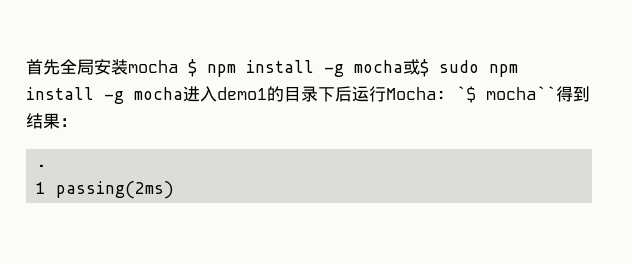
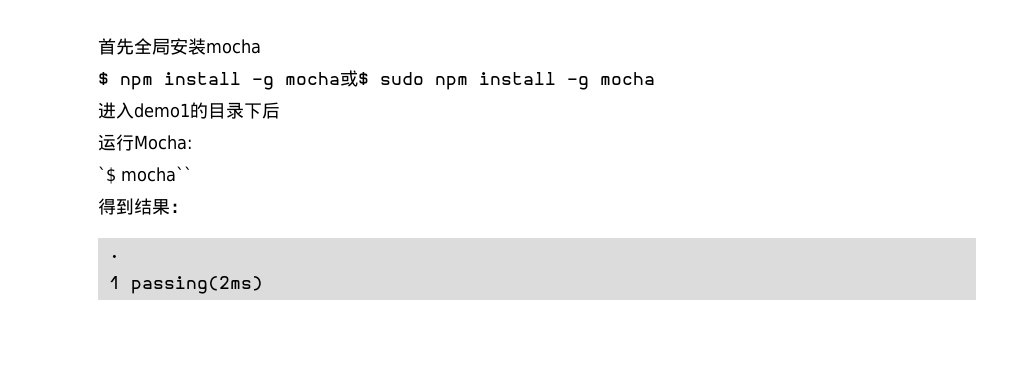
(178, 66) none -> (261, 46) //
(183, 93) none -> (655, 78) //
(352, 94) none -> (280, 110) //
(446, 93) none -> (192, 142) //
(556, 93) none -> (192, 174) //

